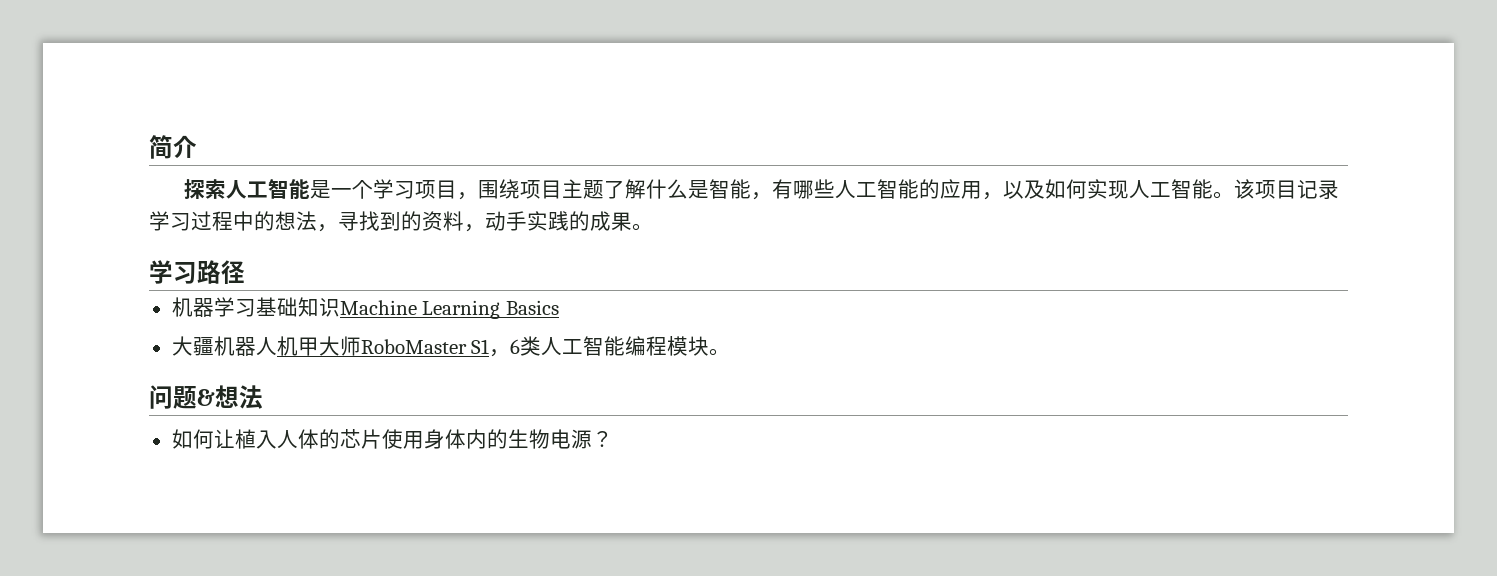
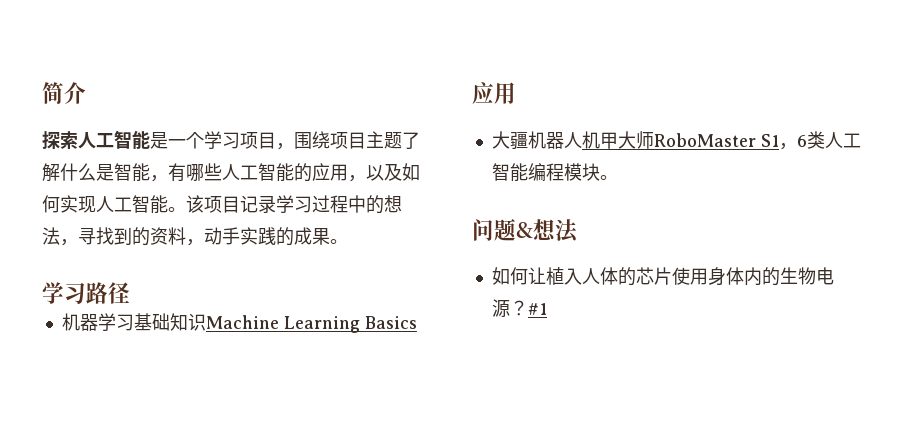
(559, 307) none -> [472,82,516,104] // 应用
(613, 439) none -> [527,303,547,315] #1

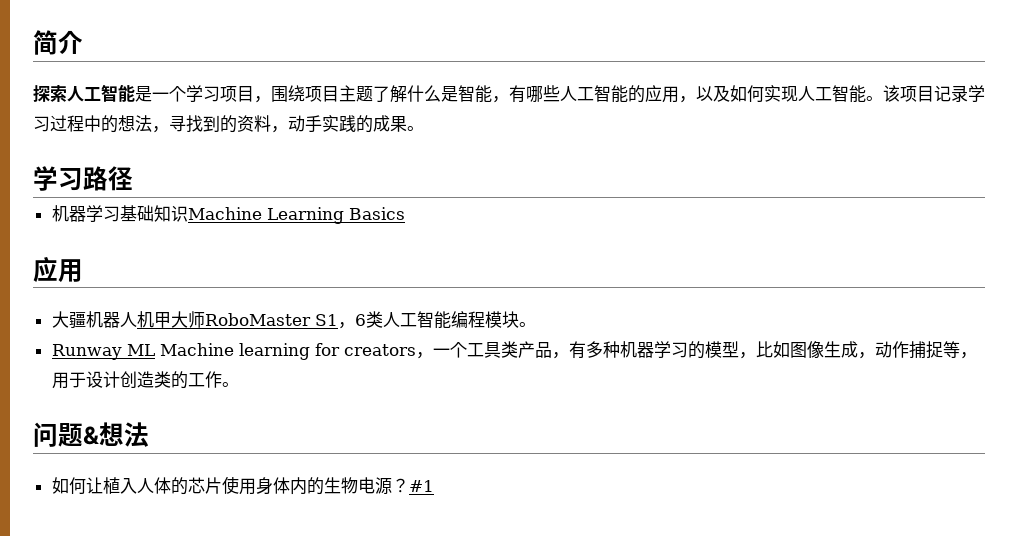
(618, 177) none -> [51,341,977,360] [51,371,239,389] // Runway ML Machine learning for creators，一个工具类产品，有多种机器学习的模型，比如图像生成，动作捕捉等，用于设计创造类的工作。

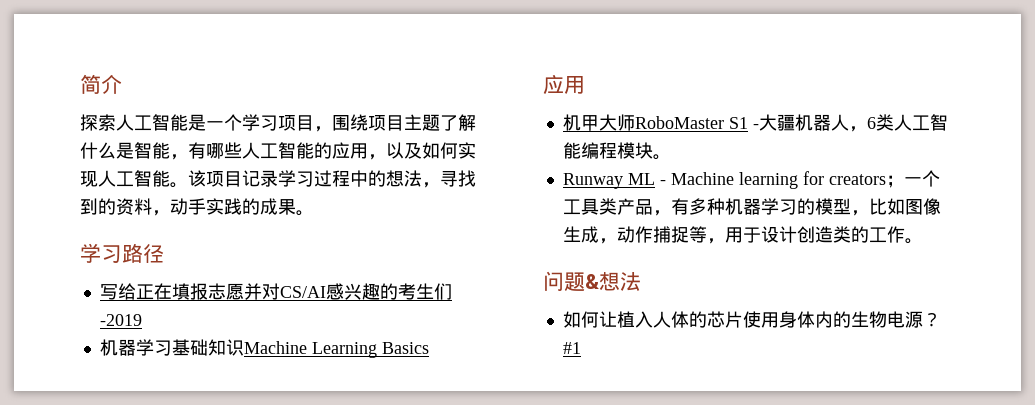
(133, 178) none -> [99,283,452,300] [99,314,142,326] // 写给正在填报志愿并对CS/AI感兴趣的考生们-2019
[51,311,137,329] 大疆机器人 -> (585, 85) none
(338, 320) none -> [752,114,849,131] -大疆机器人
(155, 350) none -> [659,180,666,185] -
[415,352,433,359] ， -> [885,175,904,188] ；

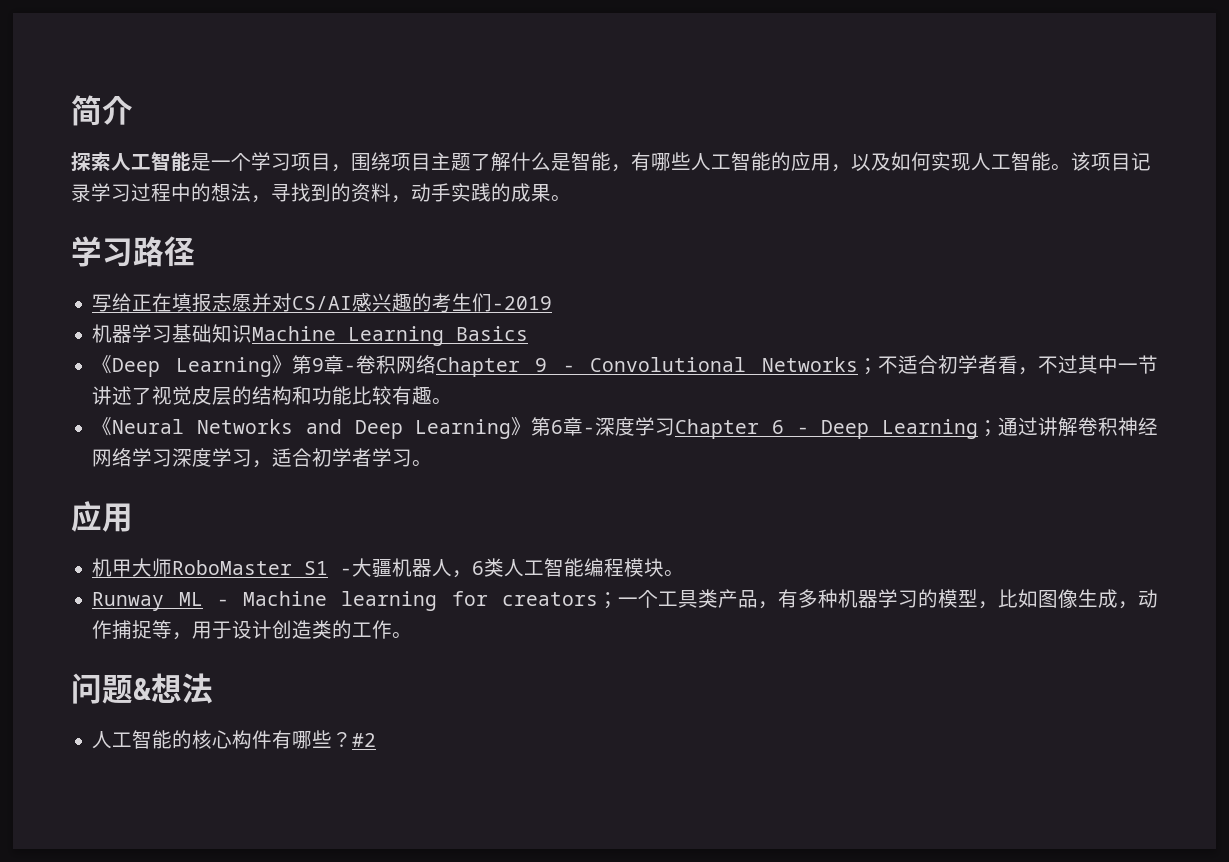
(429, 348) none -> [92,355,1158,377] [92,386,453,405] [92,417,1158,439] [92,448,433,468] // 《Deep Learning》第9章-卷积网络Chapter 9 - Convolutional Networks；不适合初学者看，不过其中一节讲述了视觉皮层的结构和功能比较有趣。 // 《Neural Networks and Deep Learning》第6章-深度学习Chapter 6 - Deep Learning；通过讲解卷积神经网络学习深度学习，适合初学者学习。
[562,311,941,328] [562,342,581,354] 如何让植入人体的芯片使用身体内的生物电源？#1 -> [92,730,377,749] 人工智能的核心构件有哪些？#2

